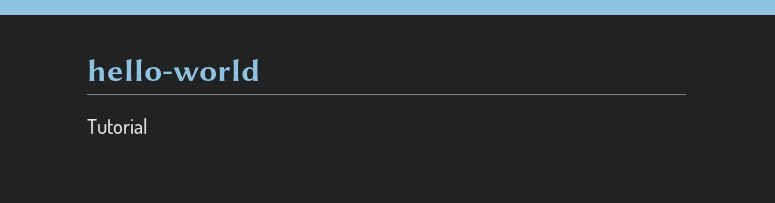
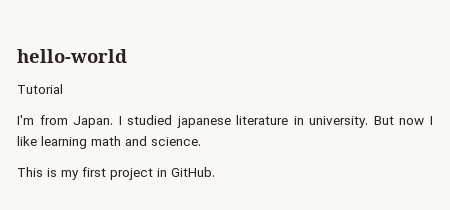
(147, 126) none -> [17,115,434,128] [17,136,201,149] [17,167,215,180] // I'm from Japan. I studied japanese literature in university. But now I like learning math and science. // This is my first project in GitHub.

